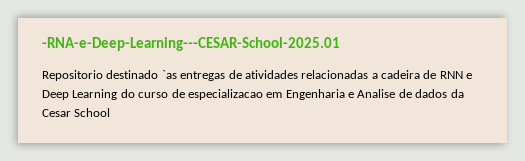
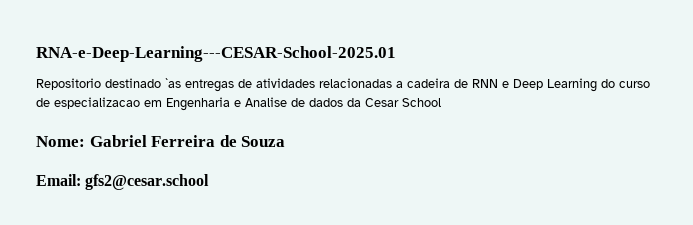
[42,37,340,51] -RNA-e-Deep-Learning---CESAR-School-2025.01 -> [36,46,396,62] RNA-e-Deep-Learning---CESAR-School-2025.01
(111, 112) none -> [36,135,286,147] [36,174,210,190] // Nome: Gabriel Ferreira de Souza // Email: gfs2@cesar.school

